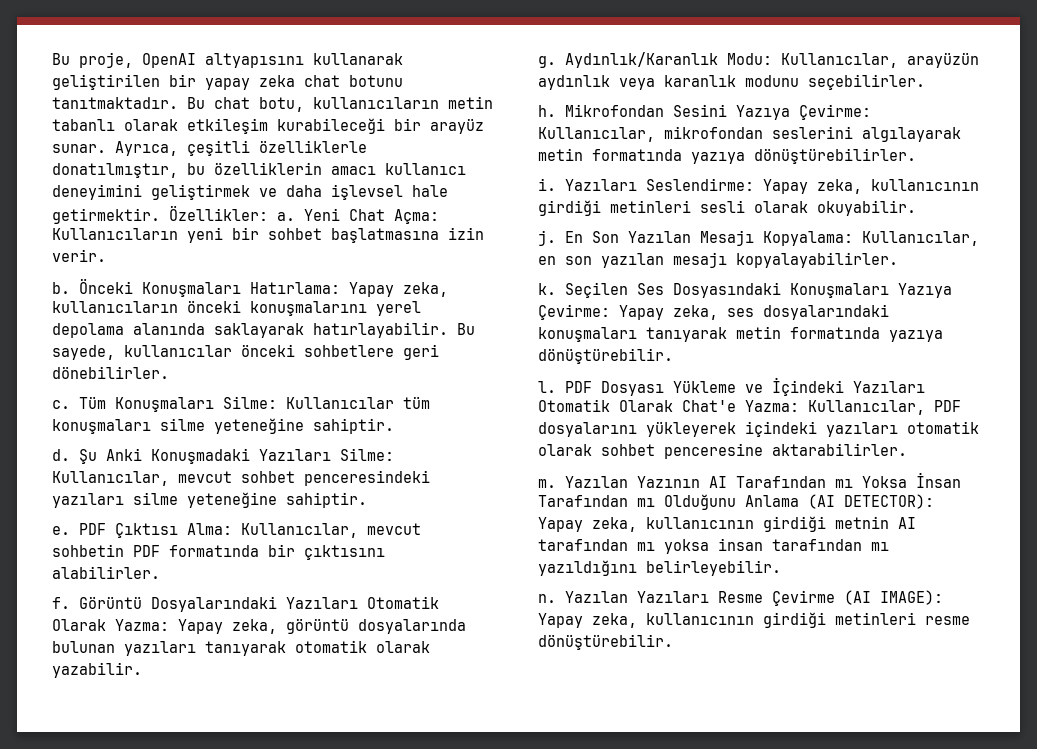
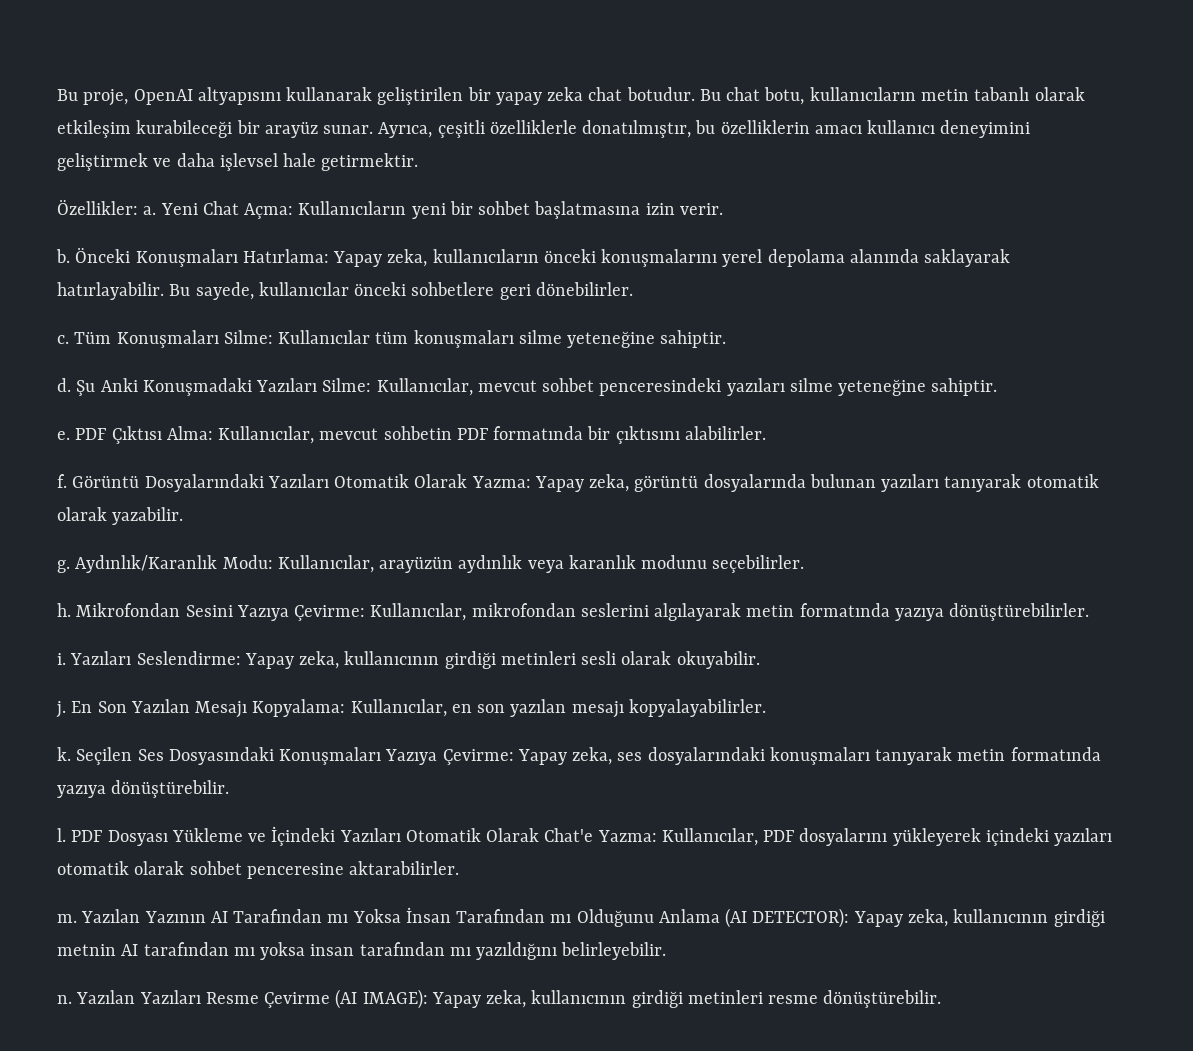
[349,75,403,87] [52,97,178,109] botunu tanıtmaktadır. -> [626,87,695,101] botudur.
(160, 216) none -> (419, 162) //

